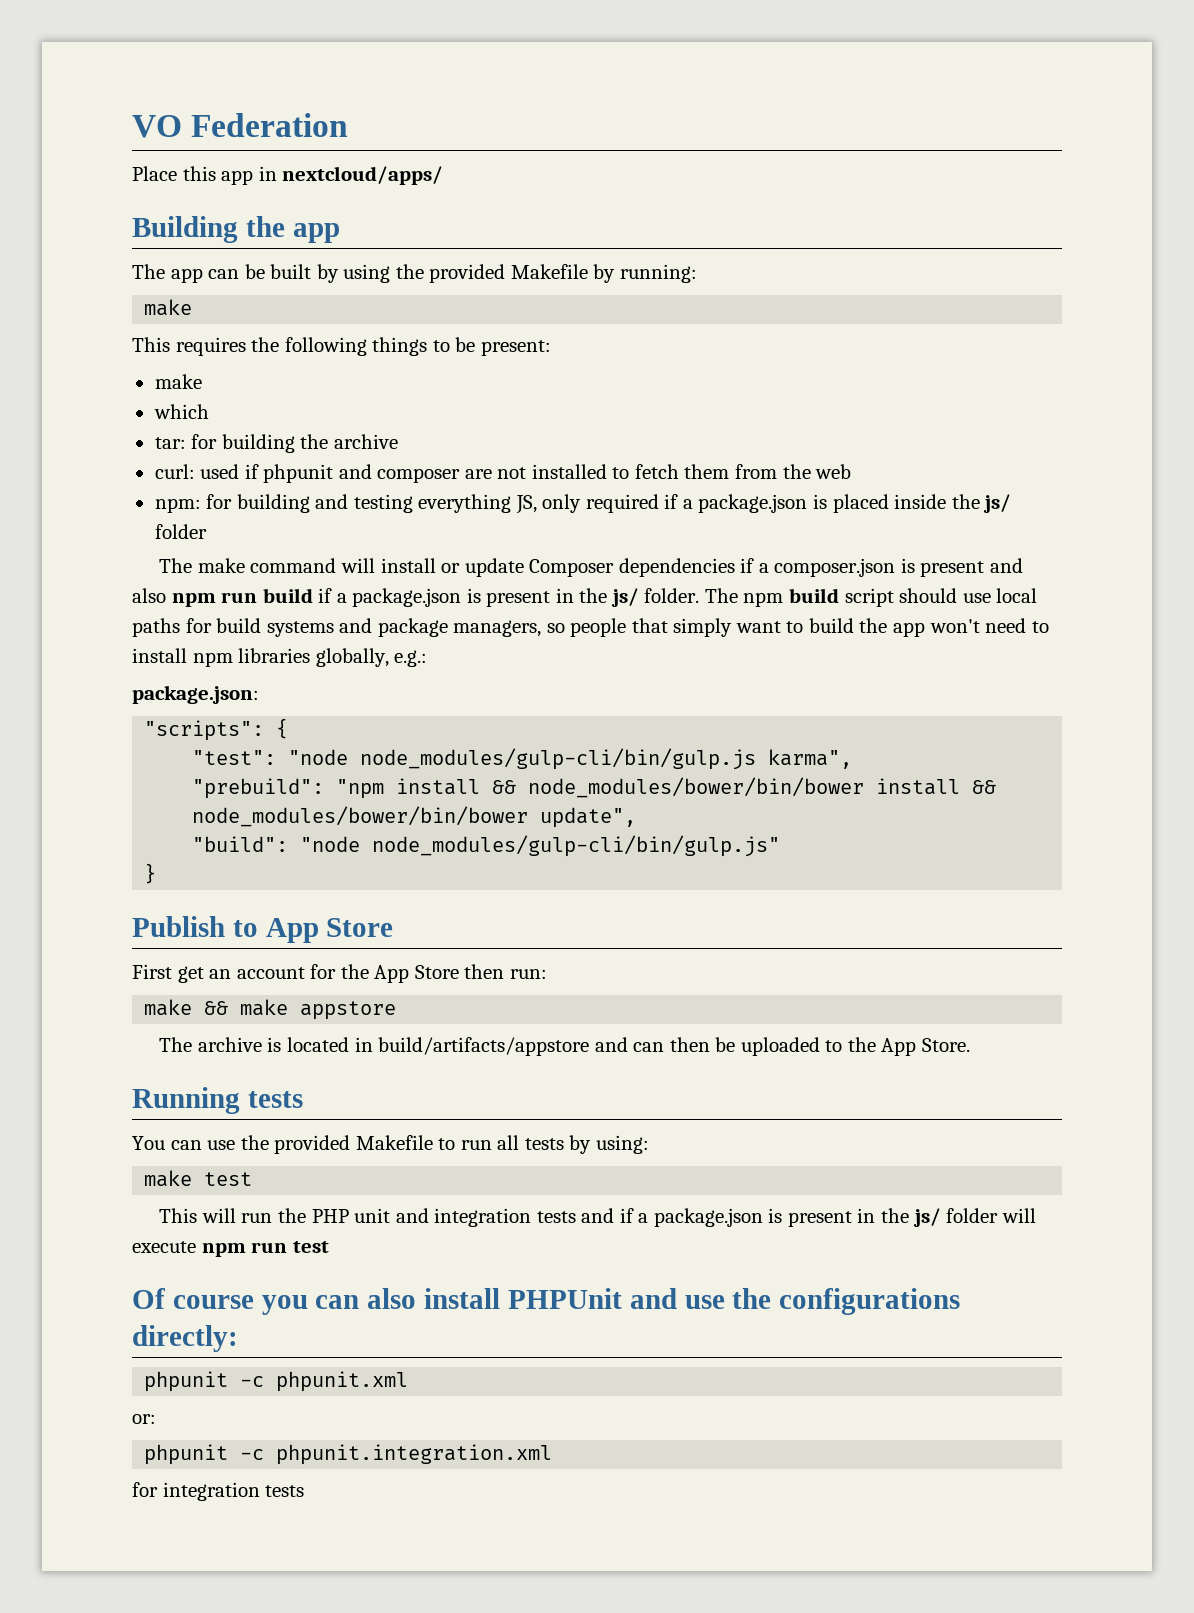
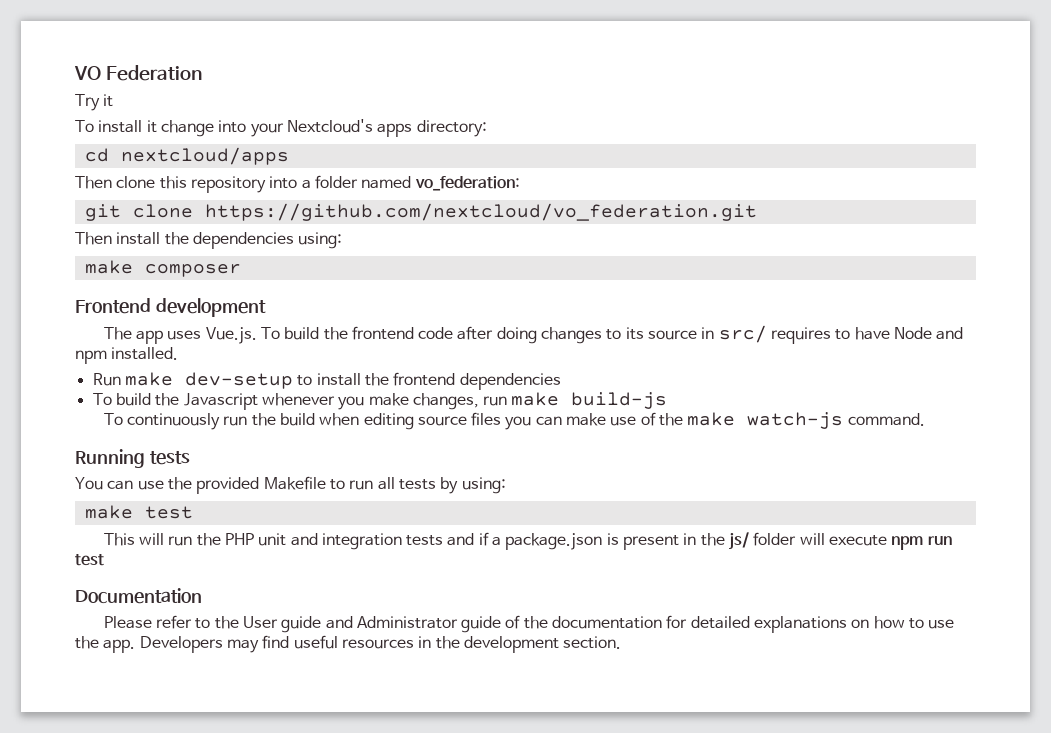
[132,166,444,185] [132,216,340,243] [132,264,697,283] [144,299,193,316] [132,337,551,356] [154,374,202,389] [153,404,209,419] [154,434,398,453] [154,464,852,483] [154,494,1012,514] [154,524,207,539] [159,558,1023,577] [132,588,1038,607] [132,618,1049,637] [132,648,428,667] [132,685,259,704] [144,718,289,741] [192,748,853,770] [192,777,997,799] [192,806,637,828] [192,835,781,857] [144,863,157,884] [132,916,394,943] [132,964,547,983] [144,999,397,1020] [159,1037,970,1056] Place this app in nextcloud/apps/ // Building the app // The app can be built by using the provided Makefile by running: // make // This requires the following things to be present: // make // which // tar: for building the archive // curl: used if phpunit and composer are not installed to fetch them from the web // npm: for building and testing everything JS, only required if a package.json is placed inside the js/ folder // The make command will install or update Composer dependencies if a composer.json is present and also npm run build if a package.json is present in the js/ folder. The npm build script should use local paths for build systems and package managers, so people that simply want to build the app won't need to install npm libraries globally, e.g.: // package.json: // "scripts": { // "test": "node node_modules/gulp-cli/bin/gulp.js karma", // "prebuild": "npm install && node_modules/bower/bin/bower install && node_modules/bower/bin/bower update", // "build": "node node_modules/gulp-cli/bin/gulp.js" // } // Publish to App Store // First get an account for the App Store then run: // make && make appstore // The archive is located in build/artifacts/appstore and can then be uploaded to the App Store. -> [75,94,114,111] [75,119,487,137] [84,147,289,165] [75,175,520,193] [84,203,757,221] [75,232,343,249] [84,260,241,277] [75,298,266,317] [103,325,964,344] [75,347,179,364] [92,372,561,390] [92,392,668,410] [103,412,925,430] Try it // To install it change into your Nextcloud's apps directory: // cd nextcloud/apps // Then clone this repository into a folder named vo_federation: // git clone https://github.com/nextcloud/vo_federation.git // Then install the dependencies using: // make composer // Frontend development // The app uses Vue.js. To build the frontend code after doing changes to its source in src/ requires to have Node and npm installed. // Run make dev-setup to install the frontend dependencies // To build the Javascript whenever you make changes, run make build-js // To continuously run the build when editing source files you can make use of the make watch-js command.
[132,1288,961,1315] [132,1325,238,1352] [144,1371,409,1392] [132,1414,156,1424] [144,1444,553,1465] [132,1482,305,1501] Of course you can also install PHPUnit and use the configurations directly: // phpunit -c phpunit.xml // or: // phpunit -c phpunit.integration.xml // for integration tests -> [75,588,202,604] [103,615,955,633] [75,635,622,653] Documentation // Please refer to the User guide and Administrator guide of the documentation for detailed explanations on how to use the app. Developers may find useful resources in the development section.

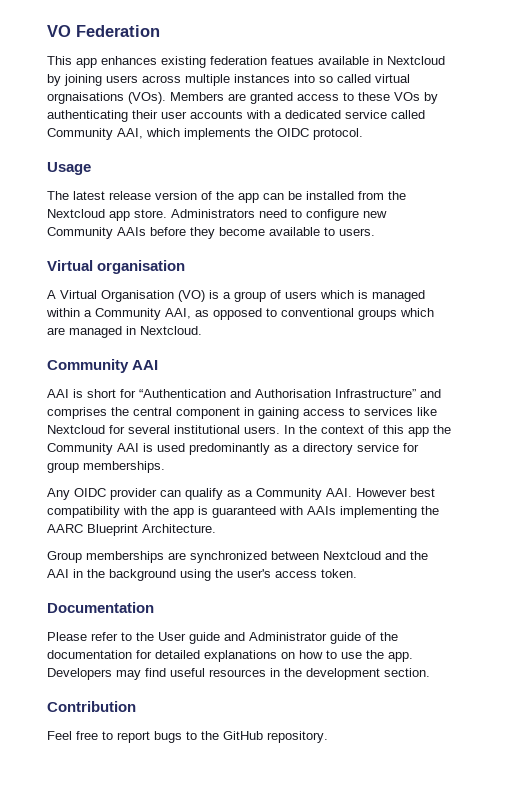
[75,94,114,111] [75,119,487,137] [84,147,289,165] [75,175,520,193] [84,203,757,221] [75,232,343,249] [84,260,241,277] [75,298,266,317] [103,325,964,344] [75,347,179,364] [92,372,561,390] [92,392,668,410] [103,412,925,430] [75,449,190,468] [75,476,506,494] [84,505,193,519] [103,532,952,550] [75,554,104,566] Try it // To install it change into your Nextcloud's apps directory: // cd nextcloud/apps // Then clone this repository into a folder named vo_federation: // git clone https://github.com/nextcloud/vo_federation.git // Then install the dependencies using: // make composer // Frontend development // The app uses Vue.js. To build the frontend code after doing changes to its source in src/ requires to have Node and npm installed. // Run make dev-setup to install the frontend dependencies // To build the Javascript whenever you make changes, run make build-js // To continuously run the build when editing source files you can make use of the make watch-js command. // Running tests // You can use the provided Makefile to run all tests by using: // make test // This will run the PHP unit and integration tests and if a package.json is present in the js/ folder will execute npm run test -> [47,56,445,68] [47,74,410,86] [47,92,438,104] [47,110,425,122] [47,128,363,140] [47,162,91,175] [47,191,406,203] [47,209,387,221] [47,227,375,239] [47,260,186,274] [47,290,425,302] [46,308,434,320] [47,326,202,338] [47,359,159,373] [47,389,441,398] [47,407,437,419] [47,425,451,437] [47,443,419,455] [47,461,165,473] [47,488,435,500] [47,506,439,518] [47,524,216,536] [47,551,428,563] [47,569,357,581] This app enhances existing federation featues available in Nextcloud by joining users across multiple instances into so called virtual orgnaisations (VOs). Members are granted access to these VOs by authenticating their user accounts with a dedicated service called Community AAI, which implements the OIDC protocol. // Usage // The latest release version of the app can be installed from the Nextcloud app store. Administrators need to configure new Community AAIs before they become available to users. // Virtual organisation // A Virtual Organisation (VO) is a group of users which is managed within a Community AAI, as opposed to conventional groups which are managed in Nextcloud. // Community AAI // AAI is short for “Authentication and Authorisation Infrastructure” and comprises the central component in gaining access to services like Nextcloud for several institutional users. In the context of this app the Community AAI is used predominantly as a directory service for group memberships. // Any OIDC provider can qualify as a Community AAI. However best compatibility with the app is guaranteed with AAIs implementing the AARC Blueprint Architecture. // Group memberships are synchronized between Nextcloud and the AAI in the background using the user's access token.
(622, 642) none -> [47,701,136,712] [47,731,328,743] // Contribution // Feel free to report bugs to the GitHub repository.

